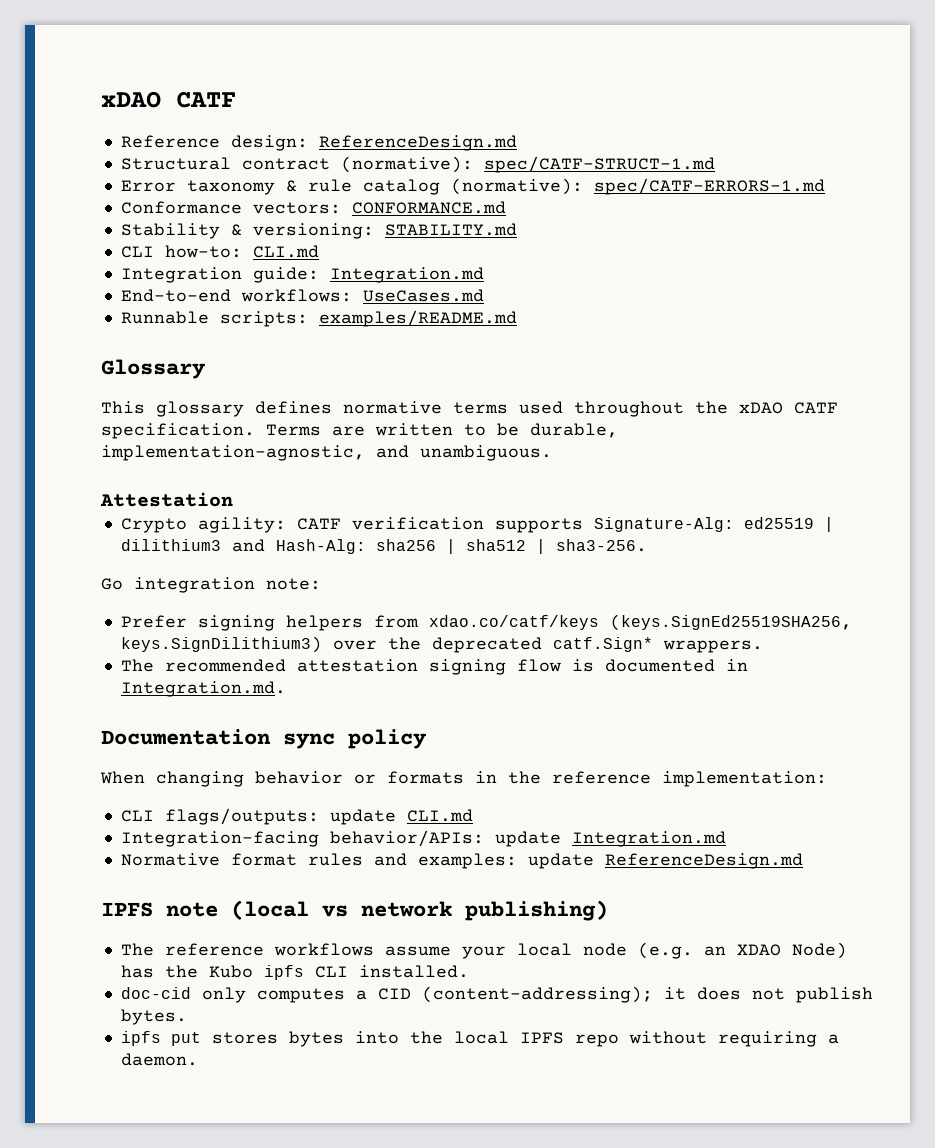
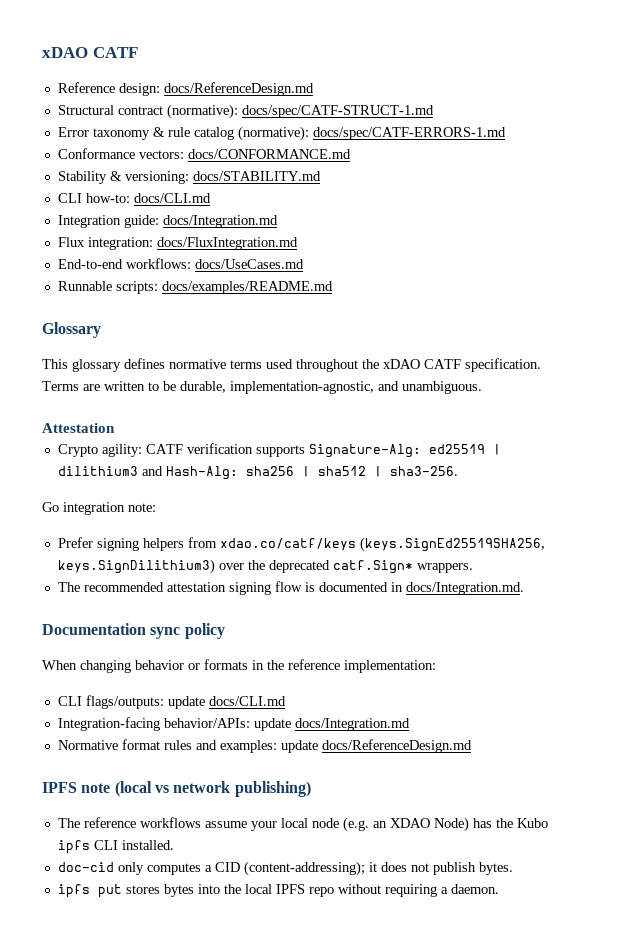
[318,135,517,151] ReferenceDesign.md -> [163,82,314,96] docs/ReferenceDesign.md
[483,156,715,173] spec/CATF-STRUCT-1.md -> [241,105,434,118] docs/spec/CATF-STRUCT-1.md
[593,178,825,195] spec/CATF-ERRORS-1.md -> [312,127,506,140] docs/spec/CATF-ERRORS-1.md
[351,201,506,214] CONFORMANCE.md -> [187,149,351,159] docs/CONFORMANCE.md
[384,223,517,236] STABILITY.md -> [192,171,321,181] docs/STABILITY.md
[252,245,319,258] CLI.md -> [133,193,211,203] docs/CLI.md
[329,267,484,283] Integration.md -> [162,215,278,228] [57,237,298,250] docs/Integration.md // Flux integration: docs/FluxIntegration.md
[362,289,484,302] UseCases.md -> [194,259,304,269] docs/UseCases.md
[318,310,517,327] examples/README.md -> [161,281,333,294] docs/examples/README.md
[120,681,286,697] Integration.md. -> [405,582,524,595] docs/Integration.md.
[406,809,473,822] CLI.md -> [208,696,286,706] docs/CLI.md
[571,831,726,847] Integration.md -> [294,718,410,731] docs/Integration.md
[604,853,803,869] ReferenceDesign.md -> [321,739,472,753] docs/ReferenceDesign.md

